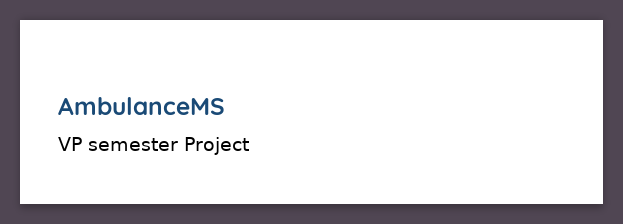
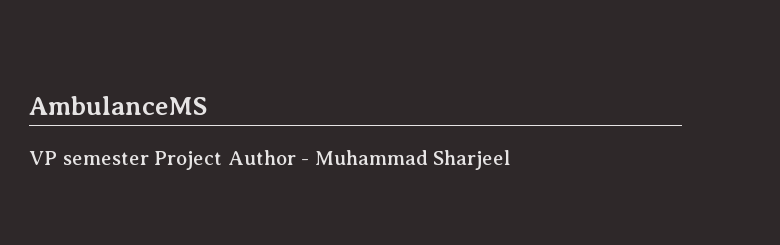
(249, 146) none -> [227,150,511,170] Author - Muhammad Sharjeel

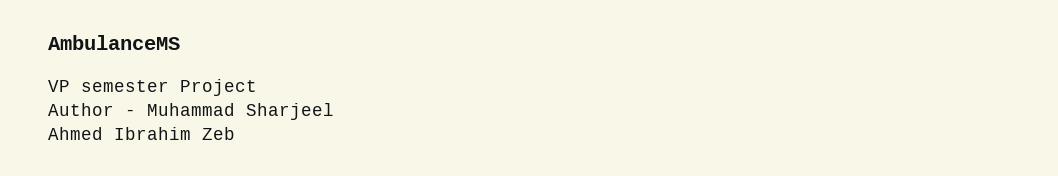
(223, 160) none -> (257, 87) //
(511, 160) none -> [48,127,235,140] // Ahmed Ibrahim Zeb

